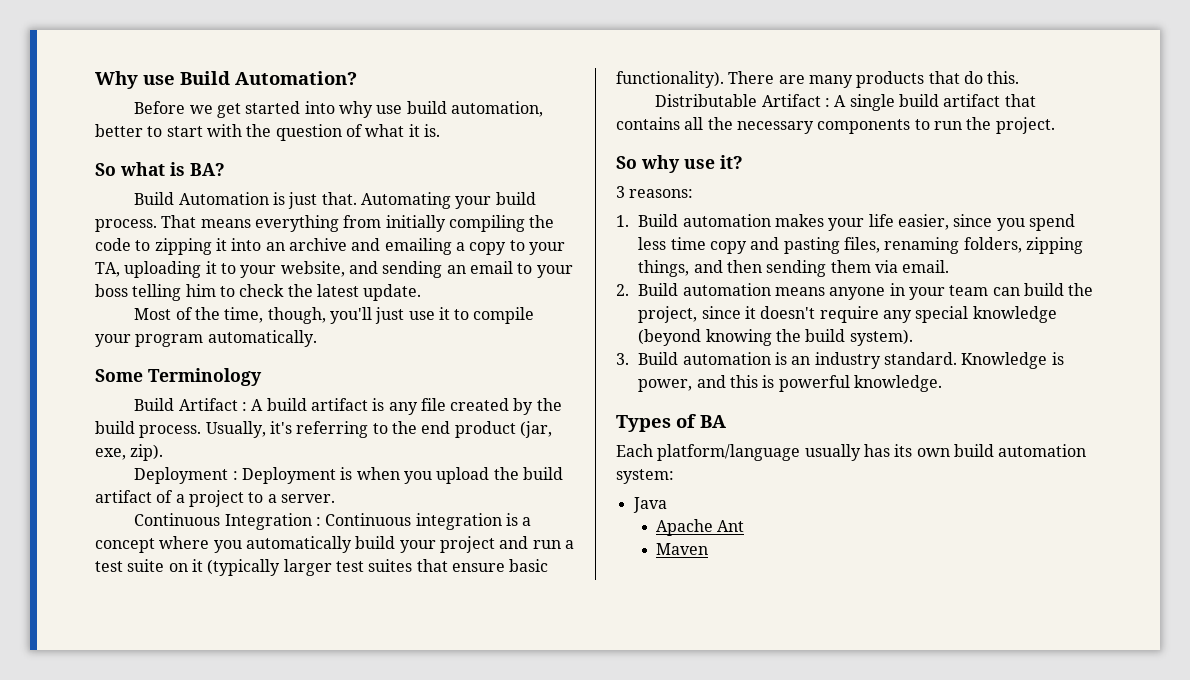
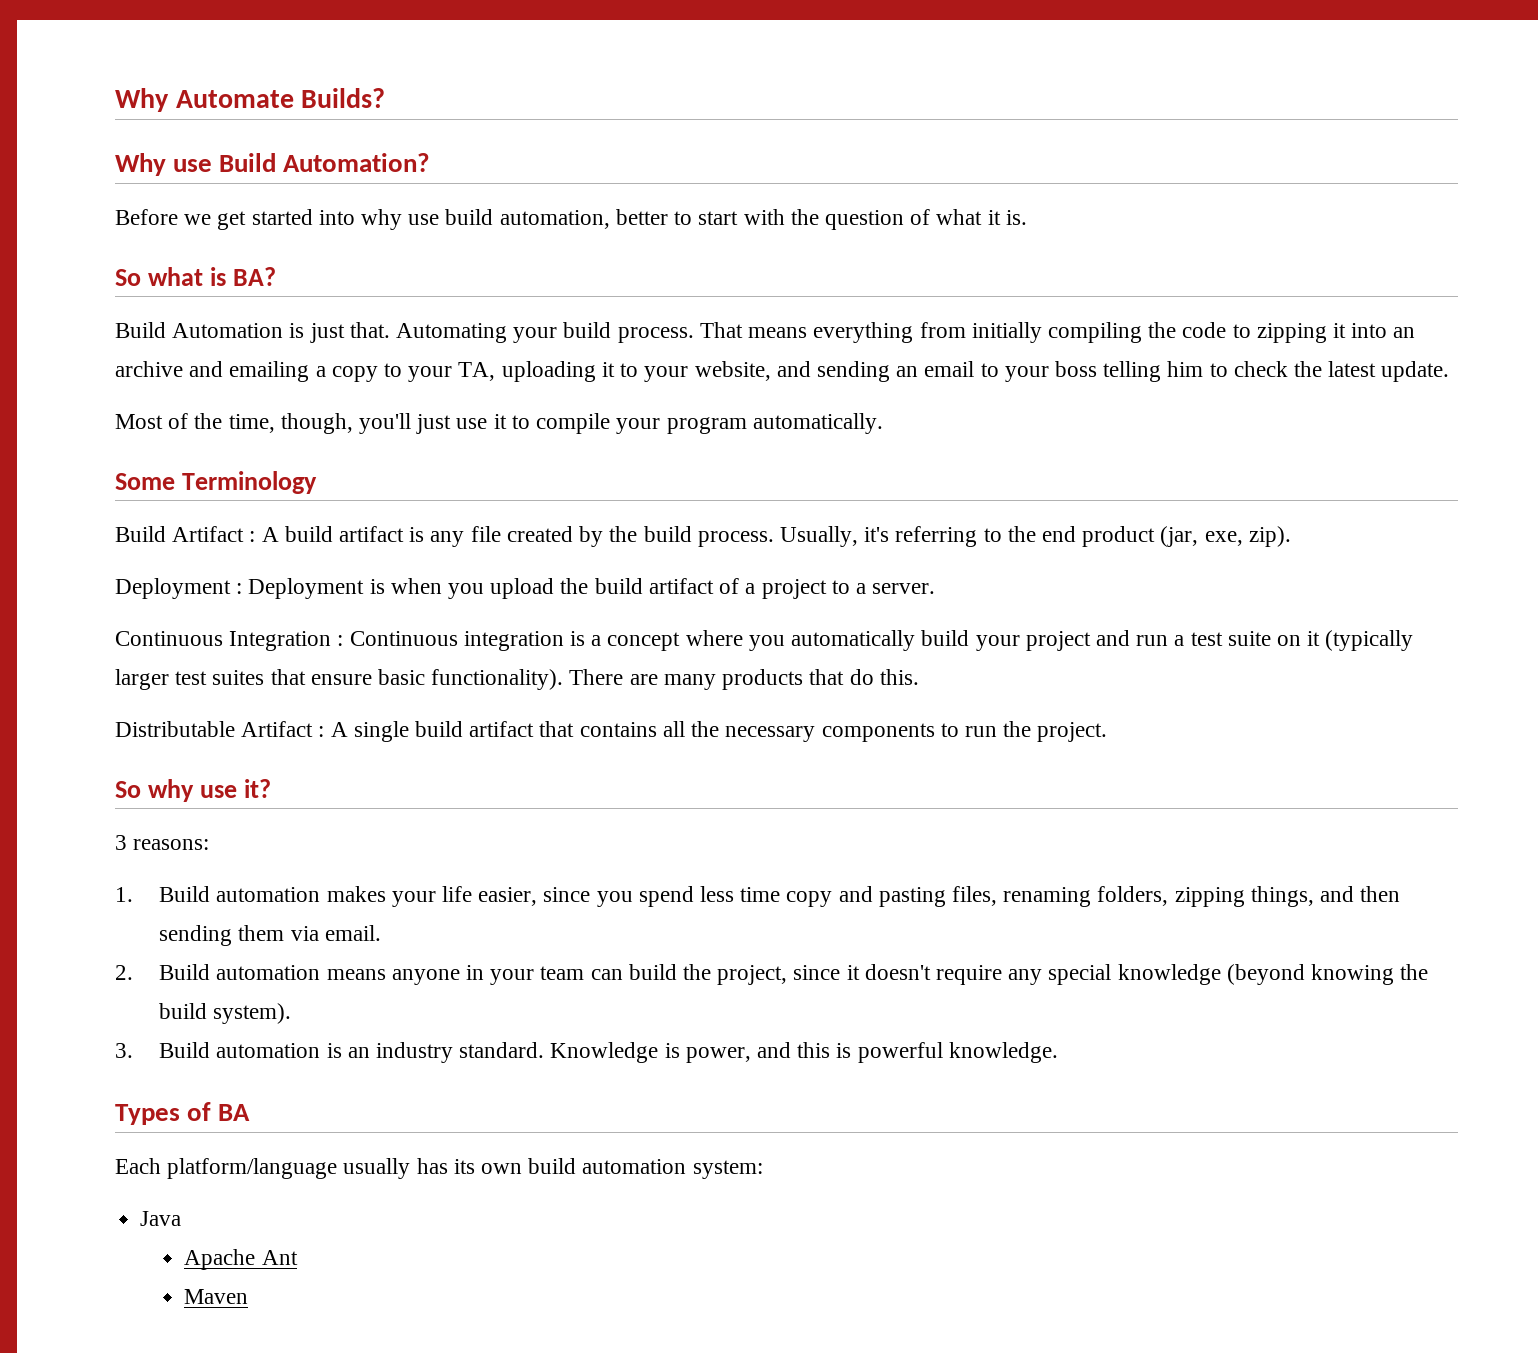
[95,71,138,89] Why -> [115,88,386,112] [115,153,166,176] Why Automate Builds? // Why

